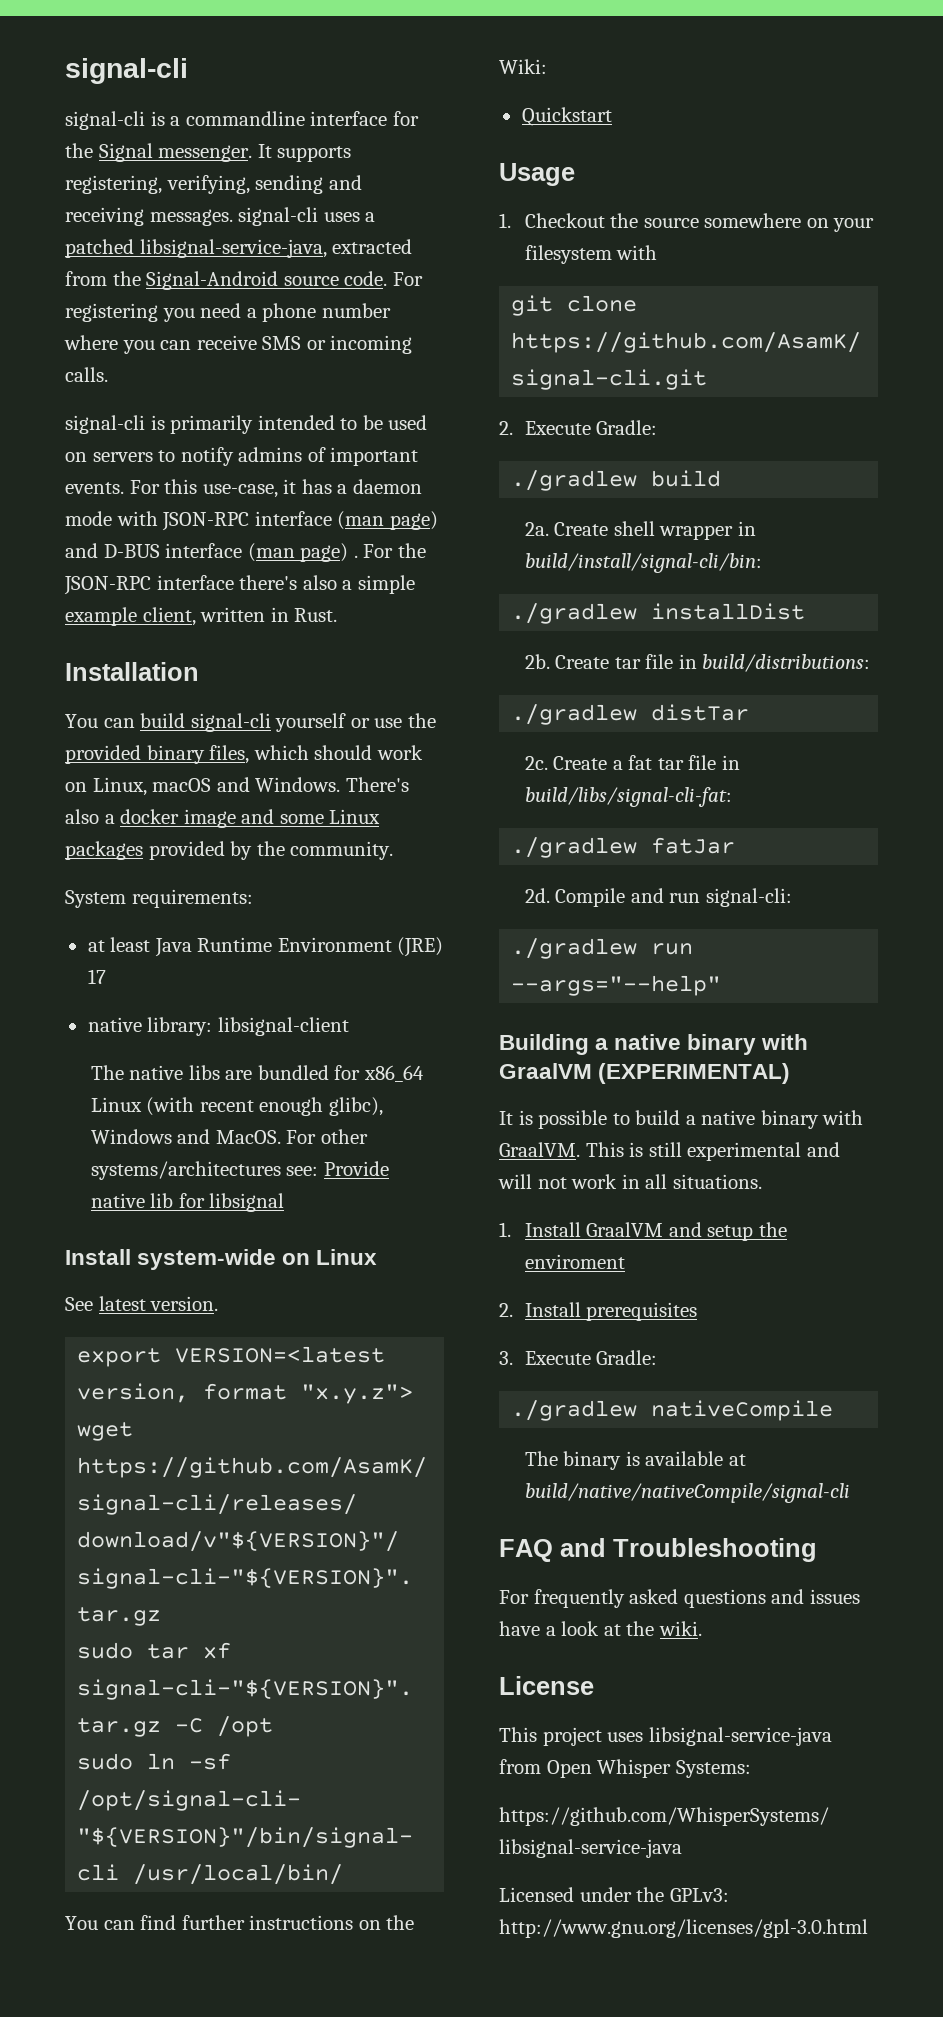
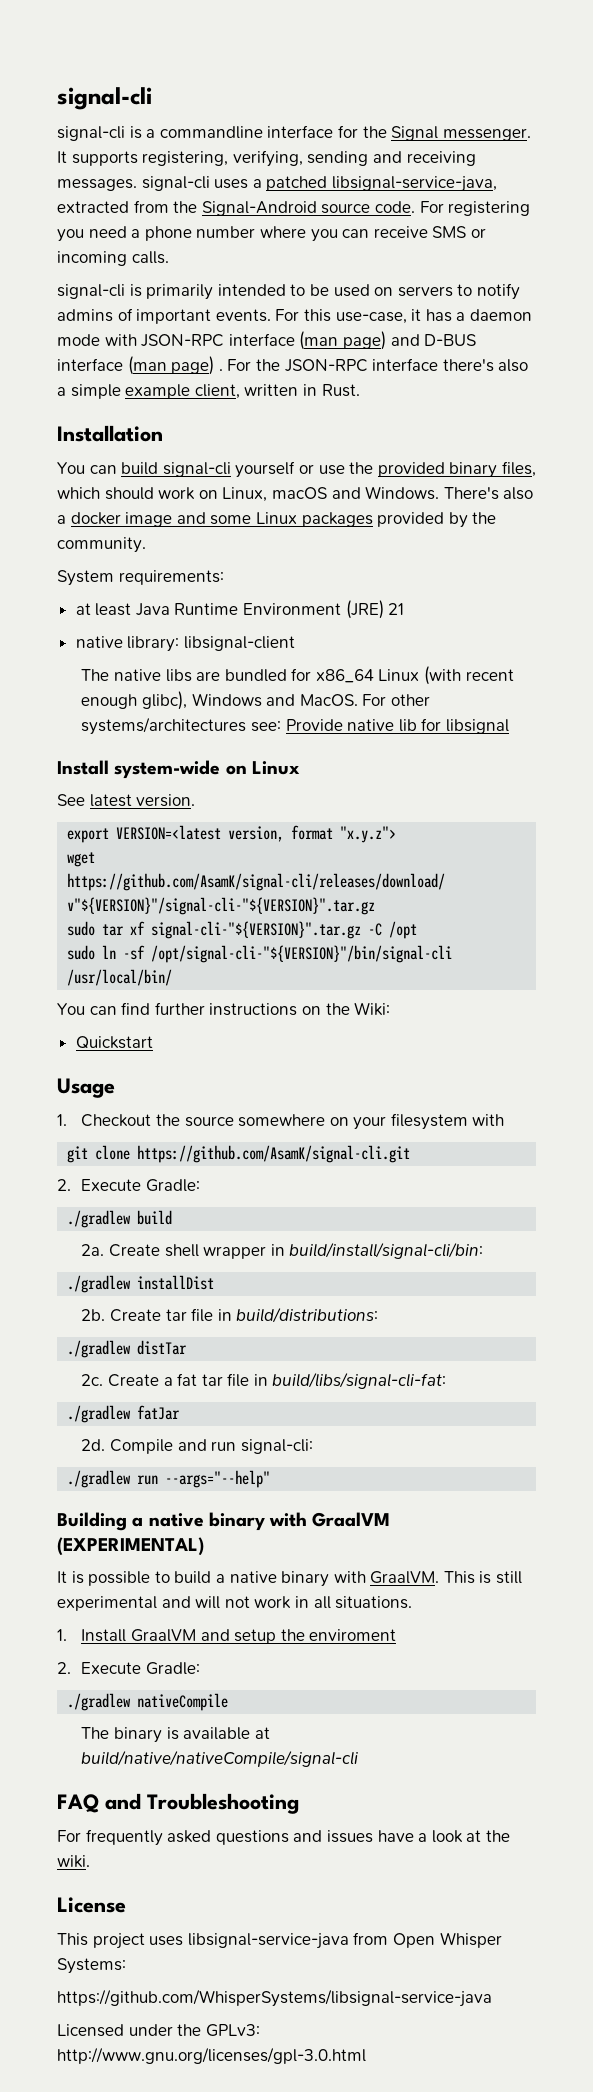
[87,969,106,984] 17 -> [388,603,405,615] 21
[524,1302,698,1321] [499,1351,513,1365] Install prerequisites // 3. -> (71, 1668) none

